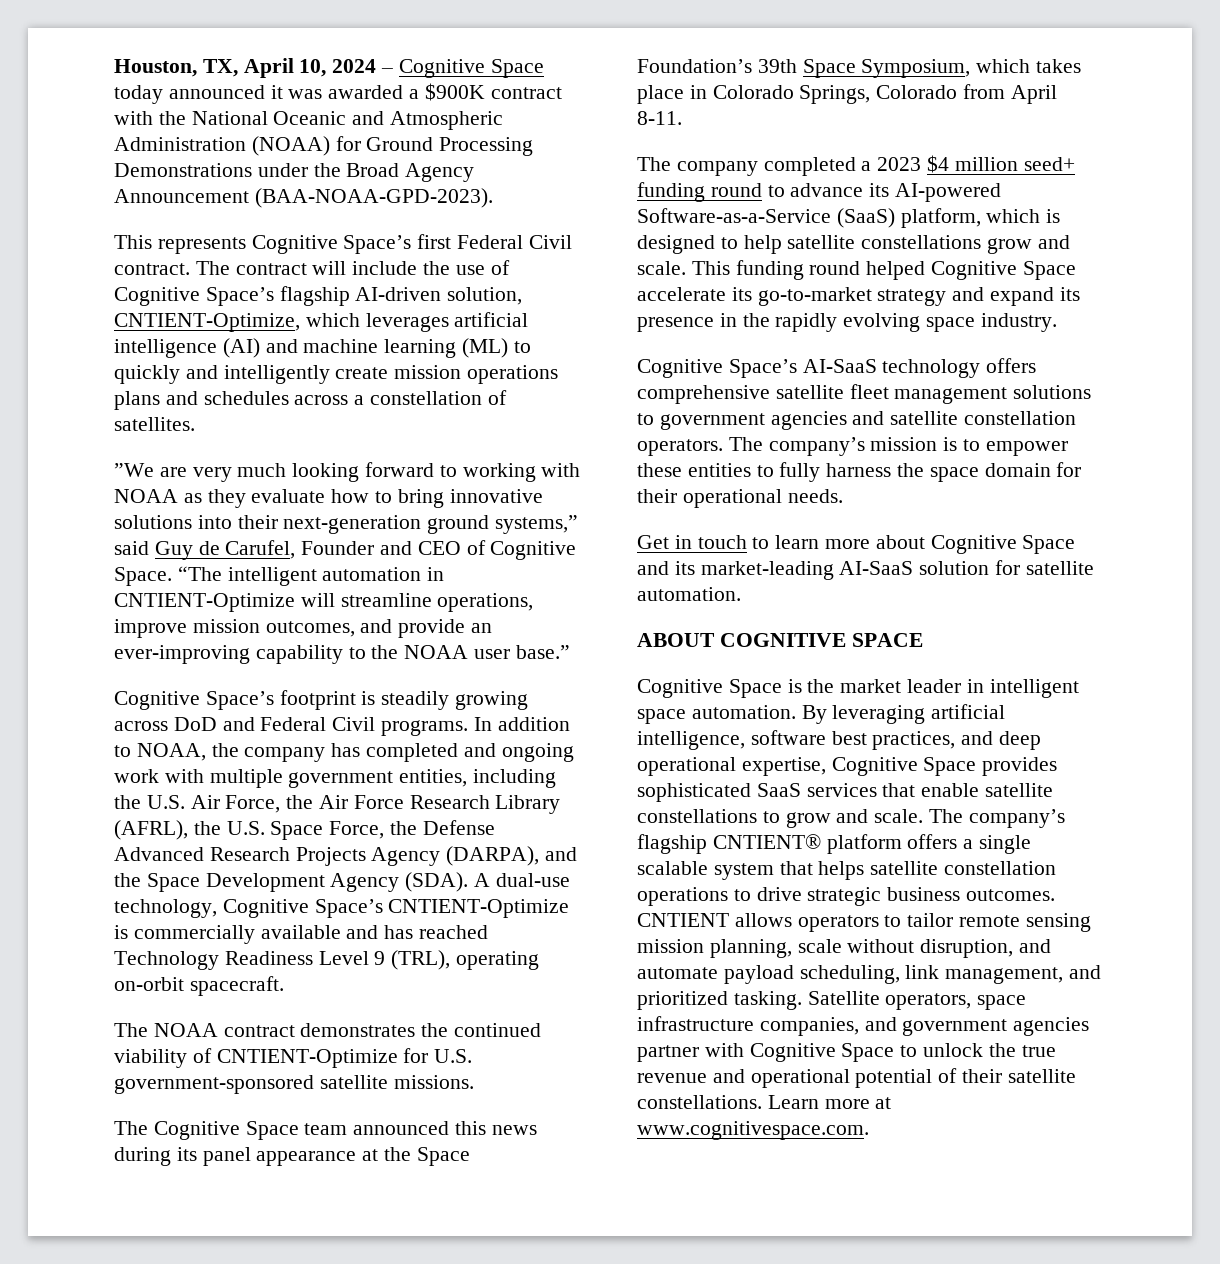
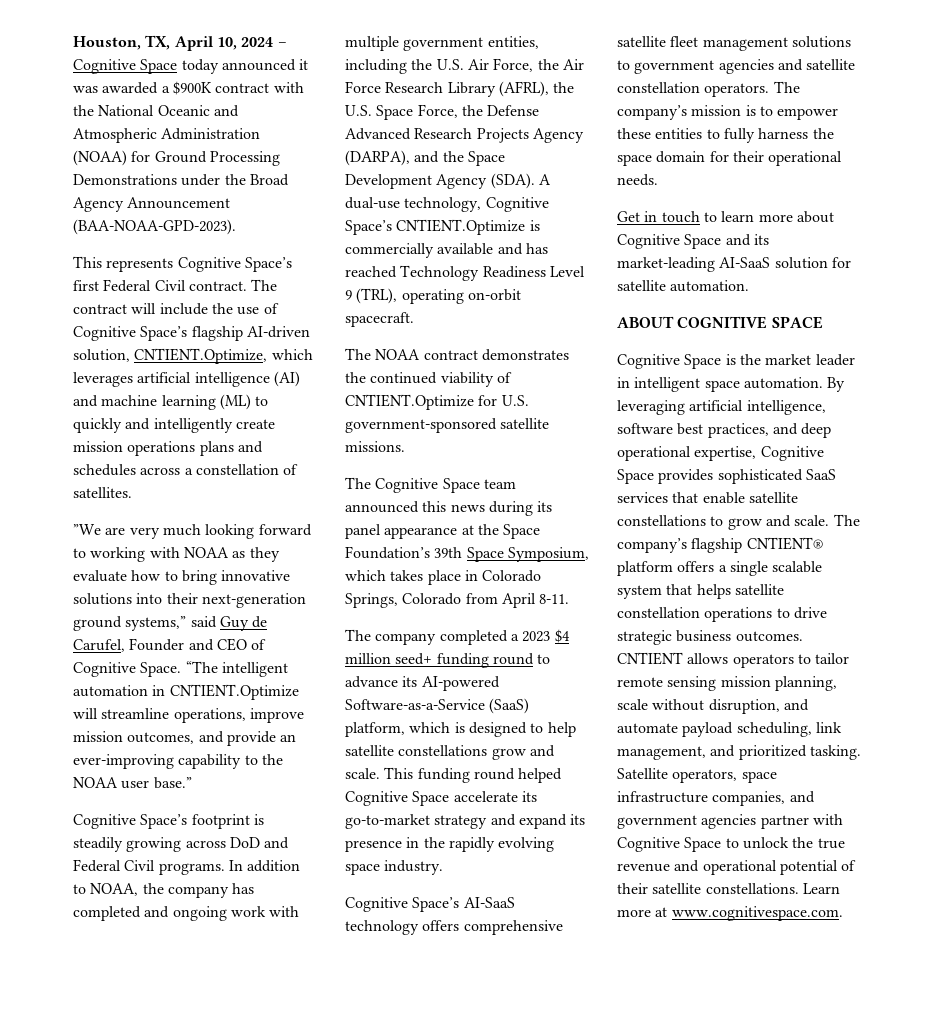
[114,313,300,332] CNTIENT-Optimize, -> [134,348,268,364] CNTIENT.Optimize,
[114,593,295,612] CNTIENT-Optimize -> [169,684,299,700] CNTIENT.Optimize
[388,899,570,918] CNTIENT-Optimize -> [396,219,526,235] CNTIENT.Optimize
[216,1049,398,1068] CNTIENT-Optimize -> [345,394,474,410] CNTIENT.Optimize

